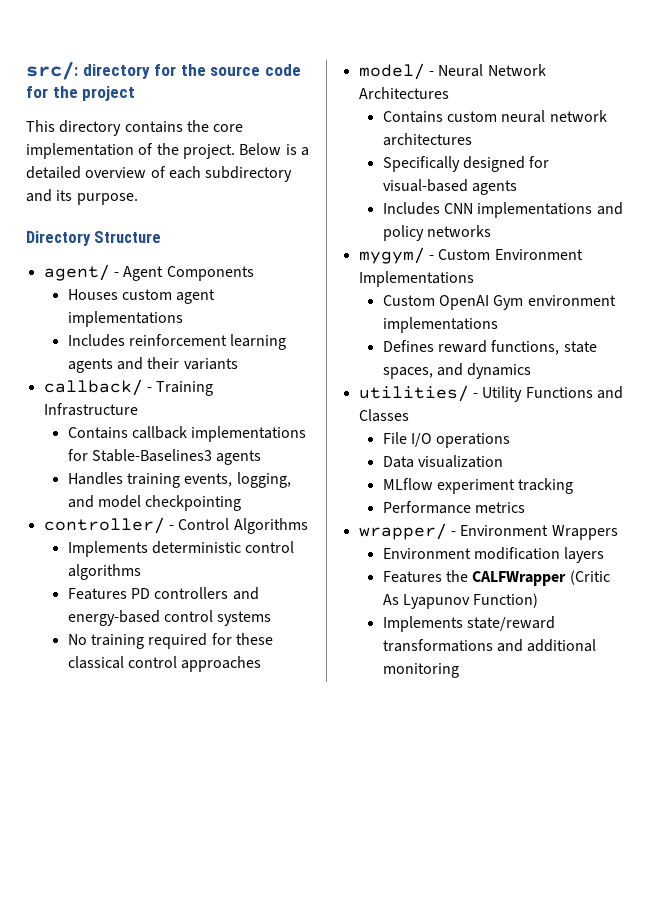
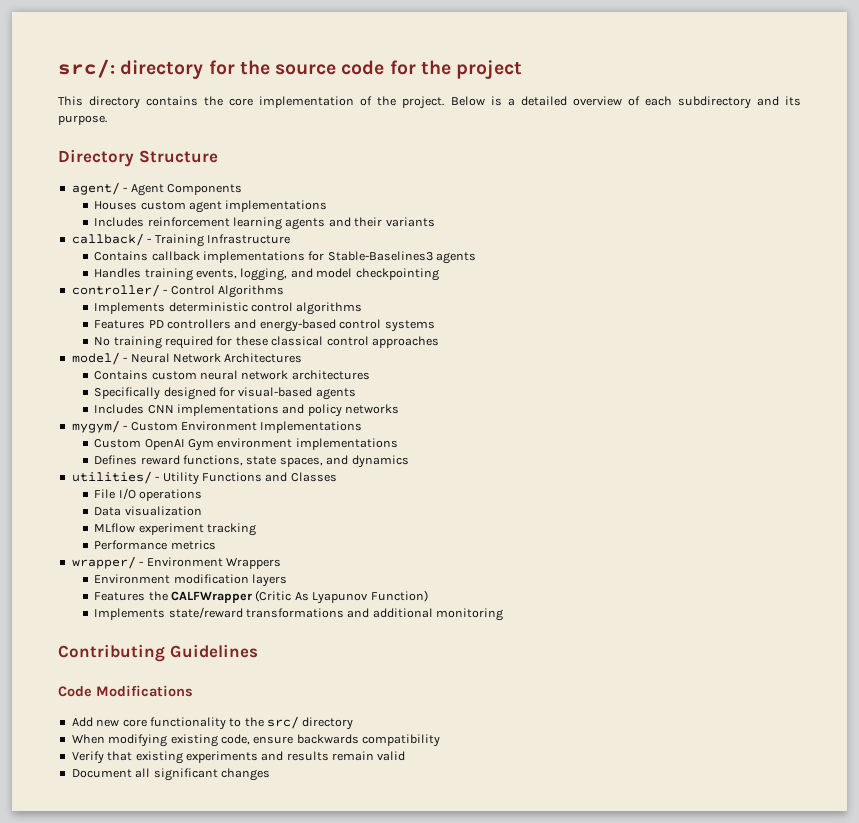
(459, 670) none -> [58,644,258,662] [58,685,193,697] [71,716,354,730] [71,734,440,747] [71,751,406,764] [71,768,270,781] // Contributing Guidelines // Code Modifications // Add new core functionality to the src/ directory // When modifying existing code, ensure backwards compatibility // Verify that existing experiments and results remain valid // Document all significant changes

